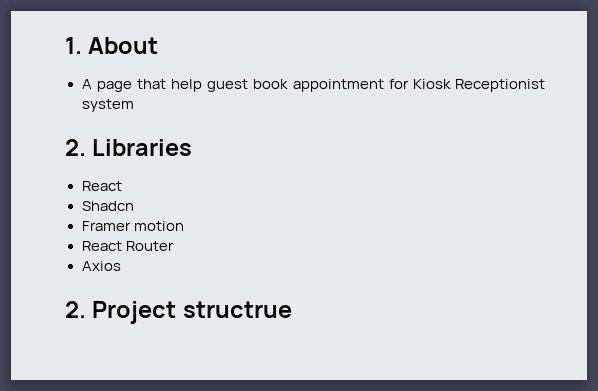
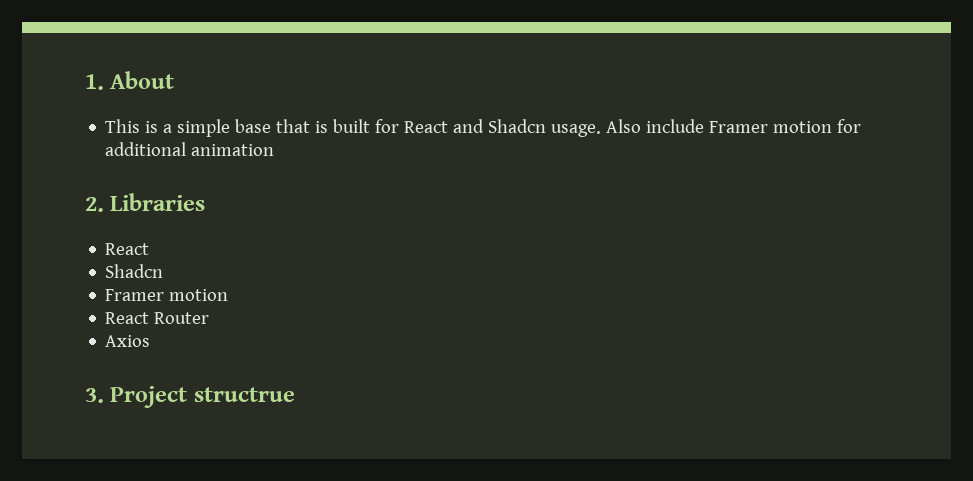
[81,79,545,92] [81,99,134,112] A page that help guest book appointment for Kiosk Receptionist system -> [105,119,862,137] [105,142,275,156] This is a simple base that is built for React and Shadcn usage. Also include Framer motion for additional animation
[65,301,86,318] 2. -> [85,388,104,403] 3.

